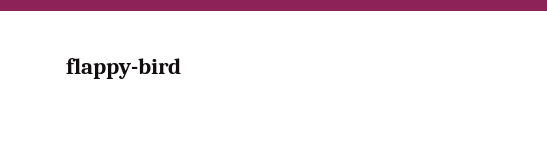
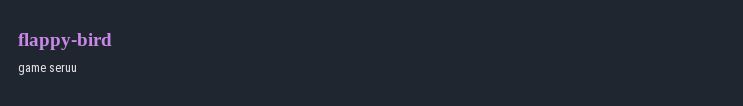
(181, 68) none -> [18,64,78,75] // game seruu

